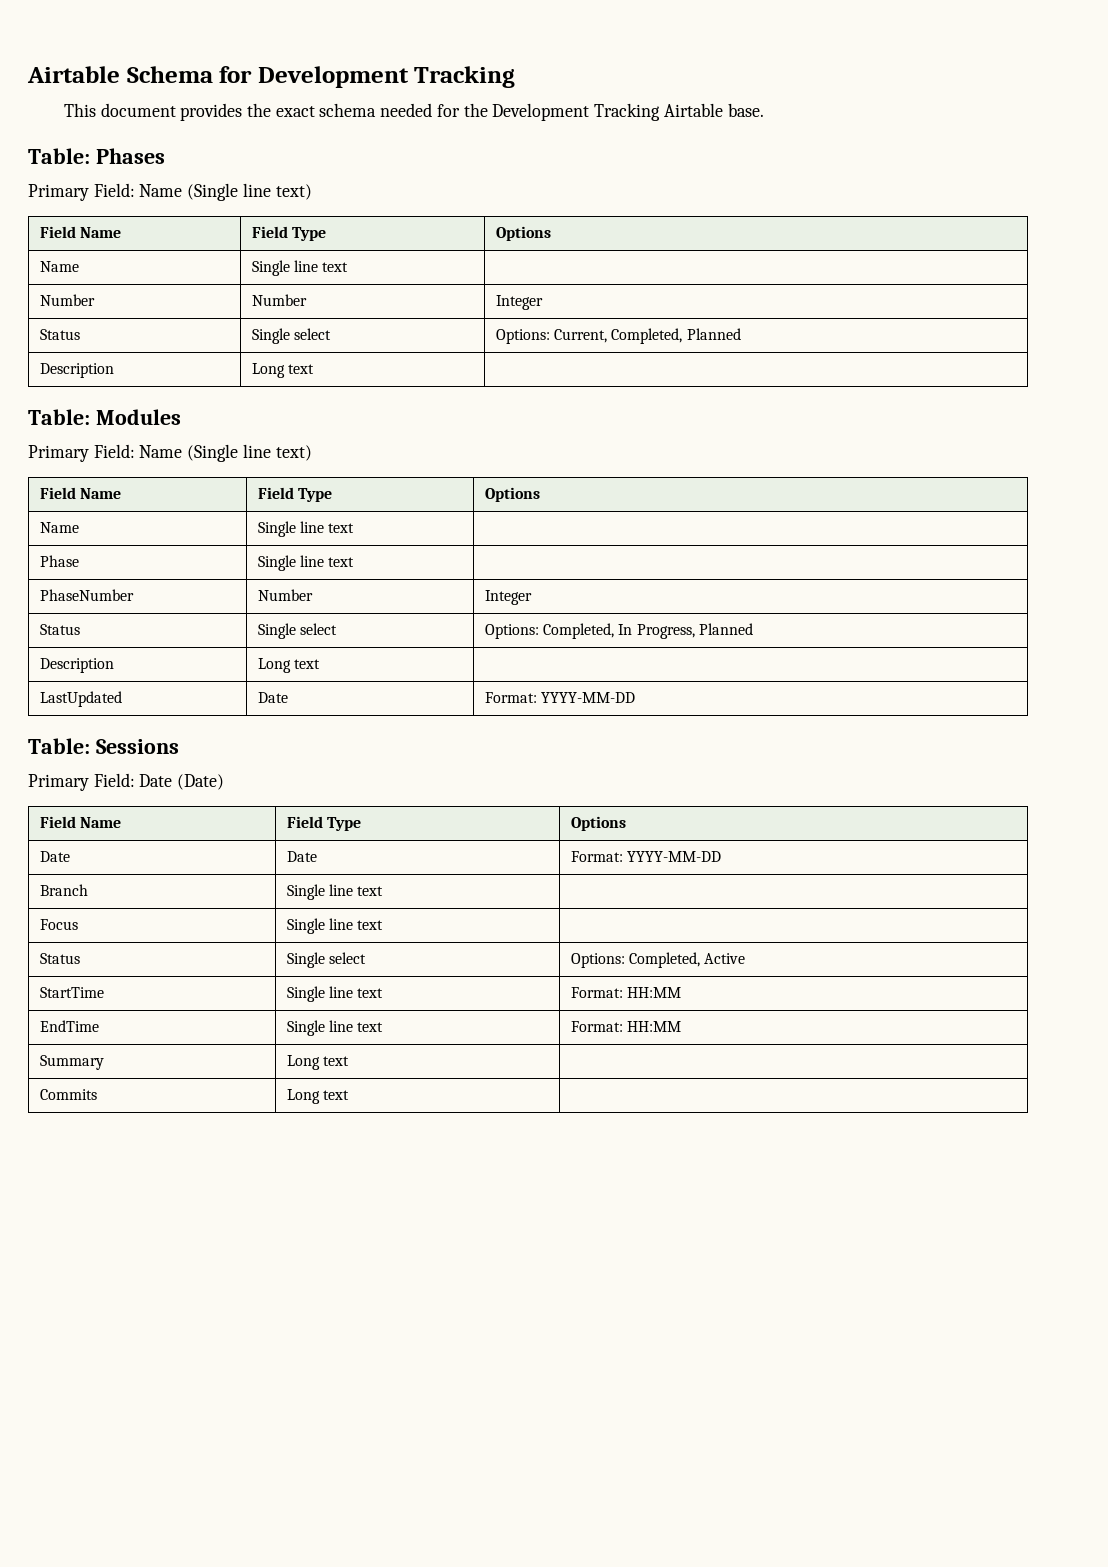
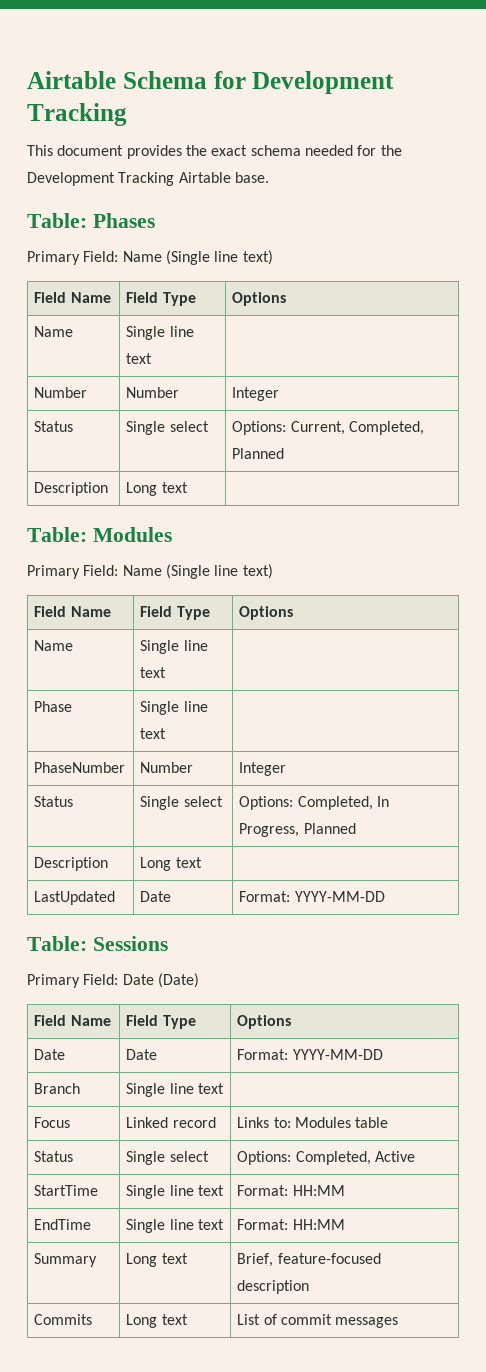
[286,918,384,934] Single line text | -> [126,1117,216,1128] [237,1117,389,1128] Linked record | Links to: Modules table
(350, 1061) none -> [237,1253,381,1267] [237,1280,310,1294] Brief, feature-focused description
(350, 1095) none -> [237,1314,399,1328] List of commit messages

